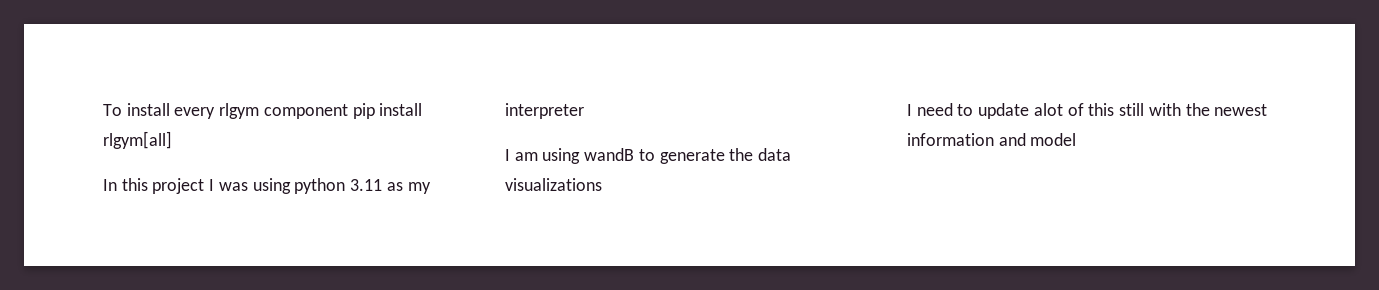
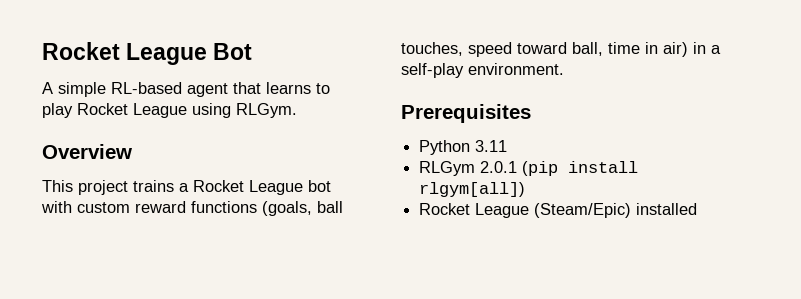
[103,103,423,119] [103,131,172,149] [103,178,431,194] [505,103,584,119] [505,148,792,164] [505,178,602,191] [907,103,1268,119] [907,133,1077,146] To install every rlgym component pip install rlgym[all] // In this project I was using python 3.11 as my interpreter // I am using wandB to generate the data visualizations // I need to update alot of this still with the newest information and model -> [42,42,253,65] [42,82,330,97] [42,103,297,118] [42,144,132,159] [42,180,331,195] [41,201,343,216] [401,42,721,57] [401,63,564,78] [401,104,531,123] [419,140,508,155] [419,161,639,176] [419,182,526,197] [419,203,698,218] Rocket League Bot // A simple RL-based agent that learns to play Rocket League using RLGym. // Overview // This project trains a Rocket League bot with custom reward functions (goals, ball touches, speed toward ball, time in air) in a self-play environment. // Prerequisites // Python 3.11 // RLGym 2.0.1 (pip install rlgym[all]) // Rocket League (Steam/Epic) installed

